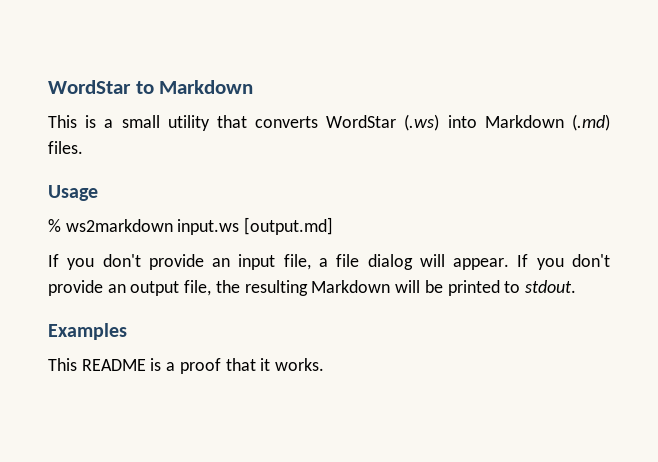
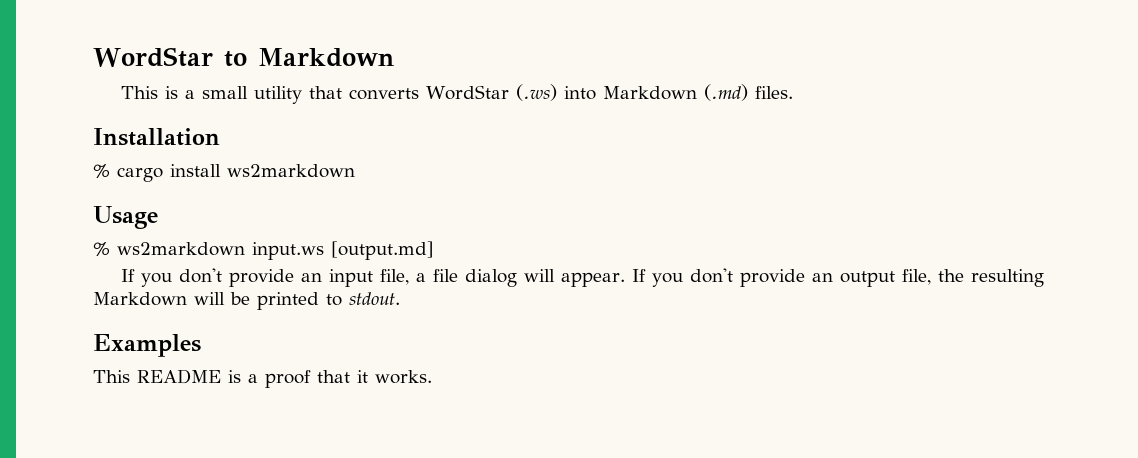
(83, 147) none -> [93,128,220,146] [93,164,355,182] // Installation // % cargo install ws2markdown

